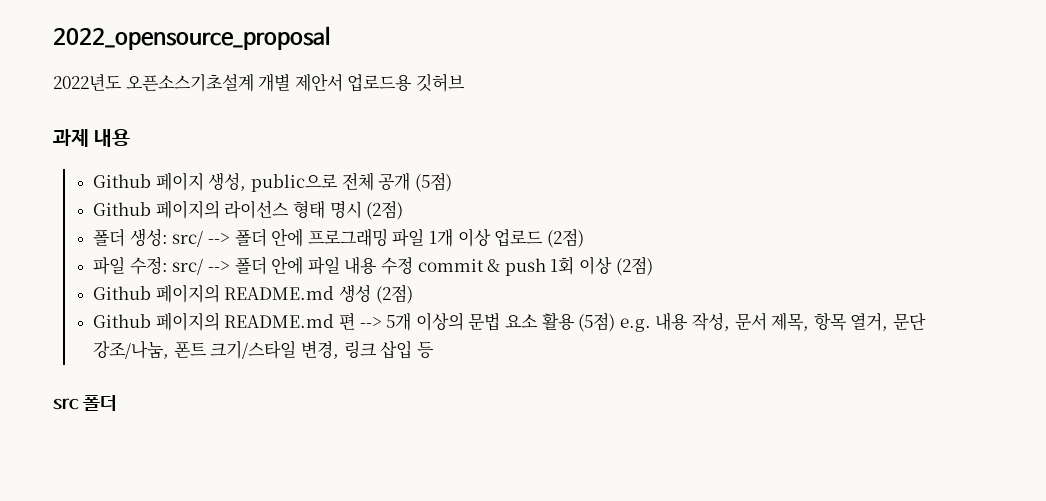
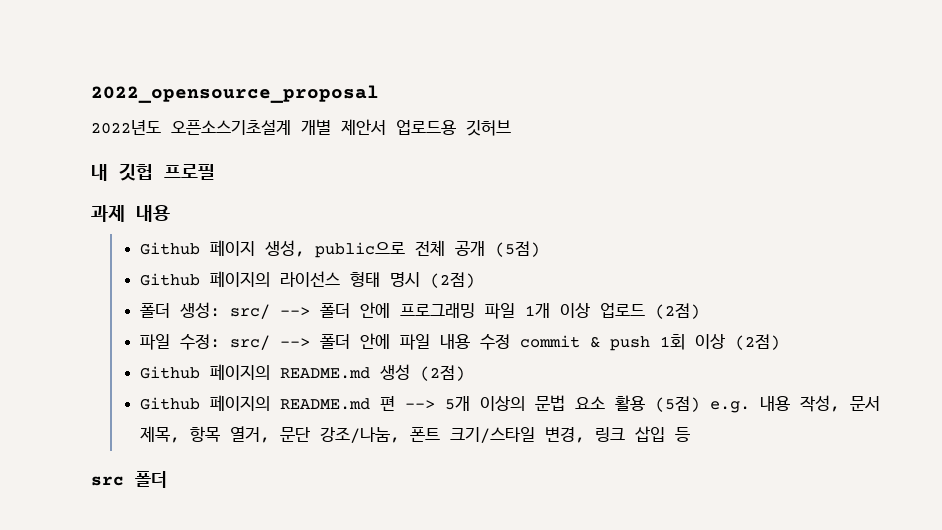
(465, 82) none -> [91,163,215,181] // 내 깃헙 프로필

